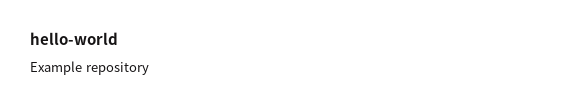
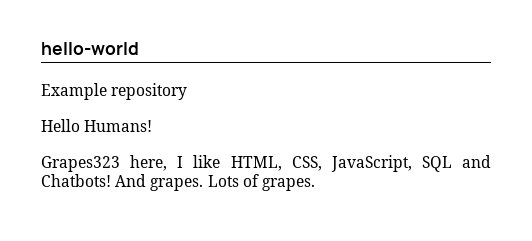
(149, 68) none -> [41,119,153,132] [41,155,491,172] [41,174,315,191] // Hello Humans! // Grapes323 here, I like HTML, CSS, JavaScript, SQL and Chatbots! And grapes. Lots of grapes.

